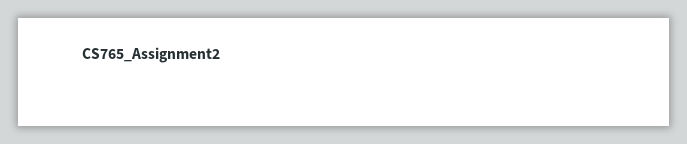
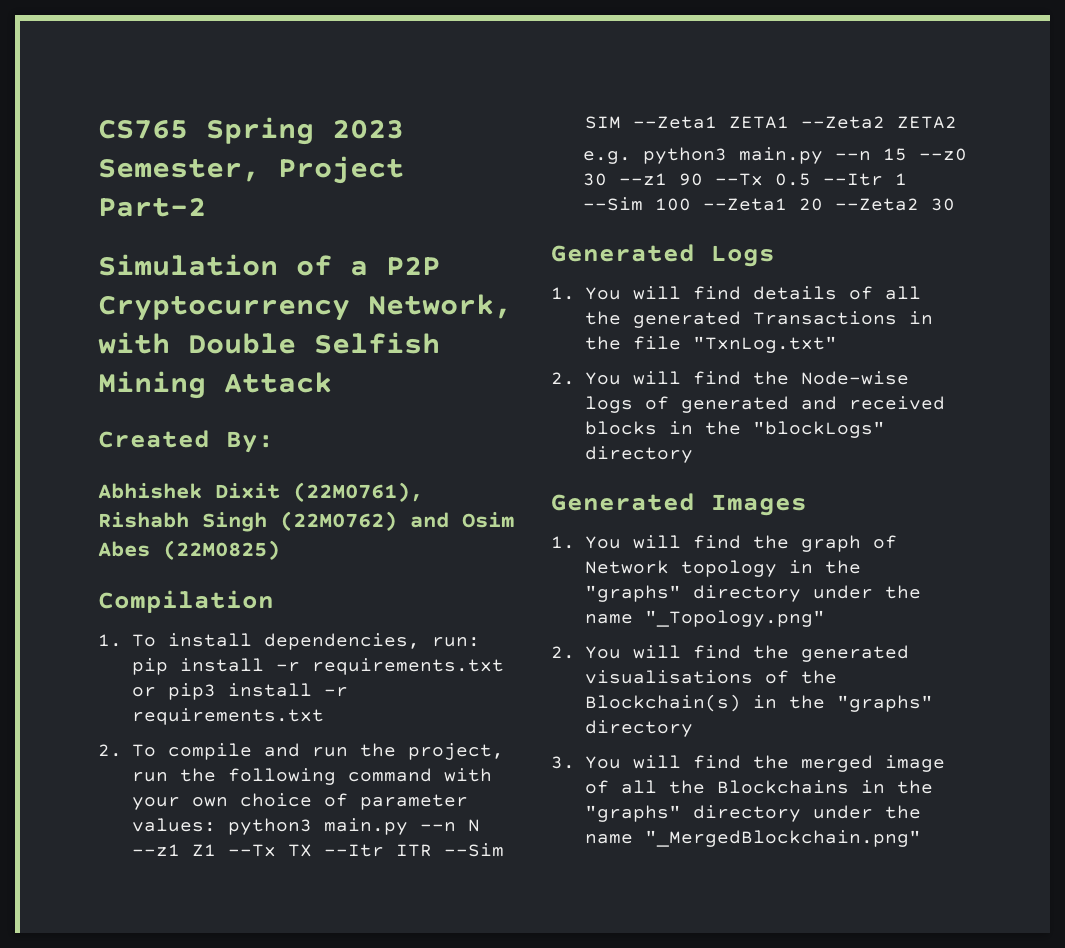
[82,47,220,63] CS765_Assignment2 -> [98,117,404,145] [98,156,404,184] [98,198,206,217] [98,254,440,276] [98,294,512,321] [98,332,440,354] [98,371,332,399] [98,430,274,453] [98,482,423,502] [98,511,514,532] [98,540,280,560] [98,590,274,613] [98,633,480,650] [131,658,504,675] [131,683,348,700] [131,708,324,725] [98,743,504,760] [131,768,492,785] [131,793,468,810] [131,818,480,835] [131,843,504,857] [584,116,957,129] [582,147,967,164] [582,173,907,186] [582,197,955,211] [551,244,775,267] [551,286,921,300] [584,311,933,328] [584,336,837,353] [551,371,909,385] [584,396,945,413] [584,421,885,438] [584,446,693,463] [551,493,807,516] [551,535,897,552] [584,560,861,577] [584,585,921,602] [584,610,825,627] [551,645,909,662] [584,670,837,684] [584,694,933,712] [584,720,693,737] [551,755,945,772] [584,780,933,794] [584,805,921,822] [584,830,921,847] CS765 Spring 2023 Semester, Project Part-2 // Simulation of a P2P Cryptocurrency Network, with Double Selfish Mining Attack // Created By: // Abhishek Dixit (22M0761), Rishabh Singh (22M0762) and Osim Abes (22M0825) // Compilation // 1. To install dependencies, run: pip install -r requirements.txt or pip3 install -r requirements.txt // 2. To compile and run the project, run the following command with your own choice of parameter values: python3 main.py --n N --z1 Z1 --Tx TX --Itr ITR --Sim SIM --Zeta1 ZETA1 --Zeta2 ZETA2 // e.g. python3 main.py --n 15 --z0 30 --z1 90 --Tx 0.5 --Itr 1 --Sim 100 --Zeta1 20 --Zeta2 30 // Generated Logs // 1. You will find details of all the generated Transactions in the file "TxnLog.txt" // 2. You will find the Node-wise logs of generated and received blocks in the "blockLogs" directory // Generated Images // 1. You will find the graph of Network topology in the "graphs" directory under the name "_Topology.png" // 2. You will find the generated visualisations of the Blockchain(s) in the "graphs" directory // 3. You will find the merged image of all the Blockchains in the "graphs" directory under the name "_MergedBlockchain.png"

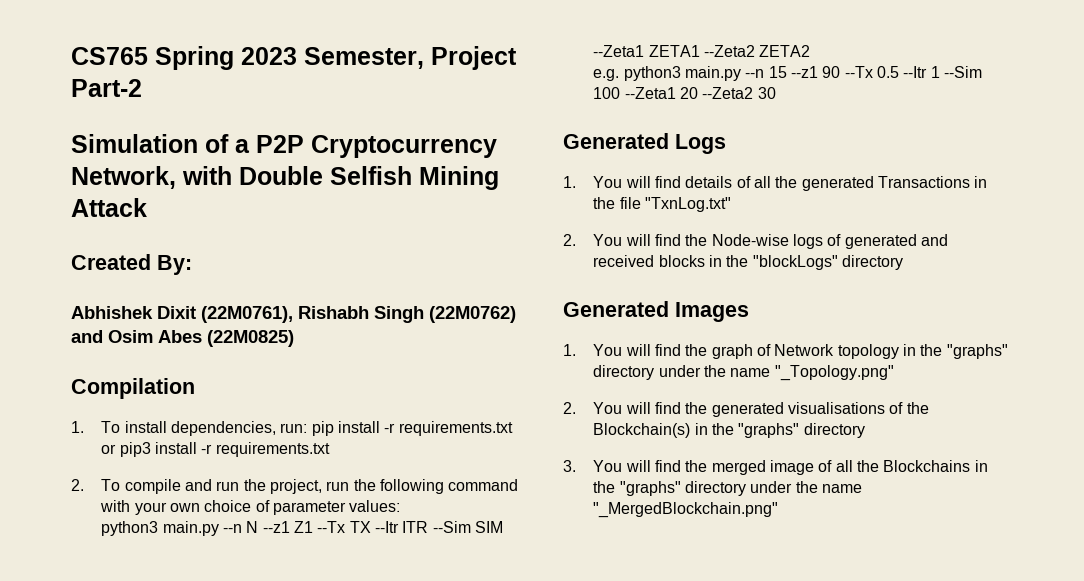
(216, 825) none -> (401, 506) //
[918,148,967,161] [582,173,607,186] --z0 30 -> (787, 72) none

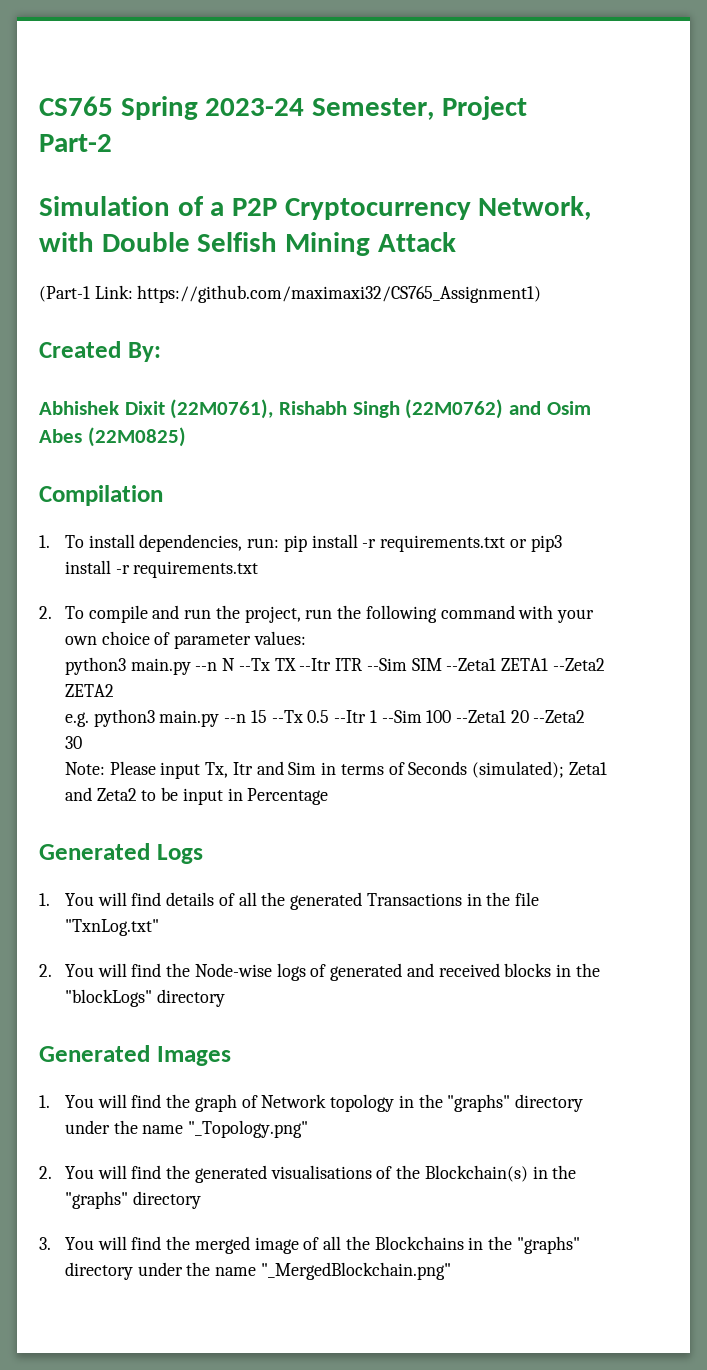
[241,47,297,65] 2023 -> [205,98,305,116] 2023-24
(147, 207) none -> [39,285,542,303] // (Part-1 Link: https://github.com/maximaxi32/CS765_Assignment1)
[262,521,313,533] --z1 Z1 -> (236, 664) none
[790,66,841,78] --z1 90 -> (267, 716) none
(776, 93) none -> [65,761,607,779] [65,787,329,805] // Note: Please input Tx, Itr and Sim in terms of Seconds (simulated); Zeta1 and Zeta2 to be input in Percentage

